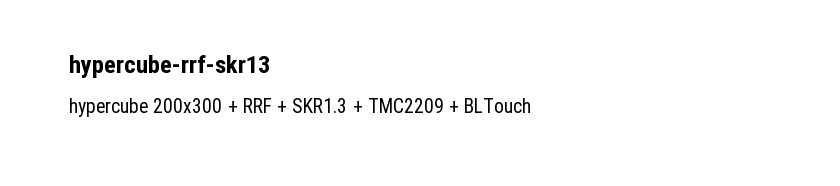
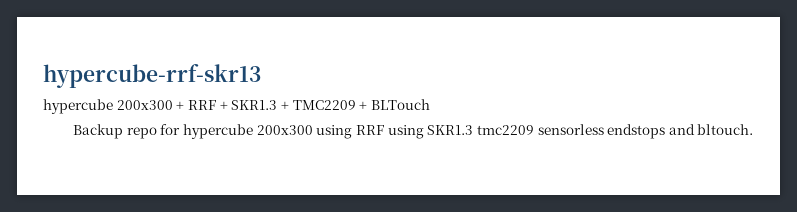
(532, 105) none -> [73,124,754,139] // Backup repo for hypercube 200x300 using RRF using SKR1.3 tmc2209 sensorless endstops and bltouch.

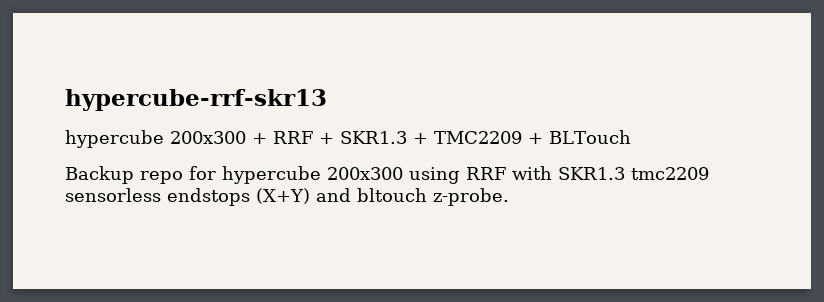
[387,125,424,139] using -> [512,166,552,180] with
[668,124,754,135] and bltouch. -> [256,188,509,206] (X+Y) and bltouch z-probe.

